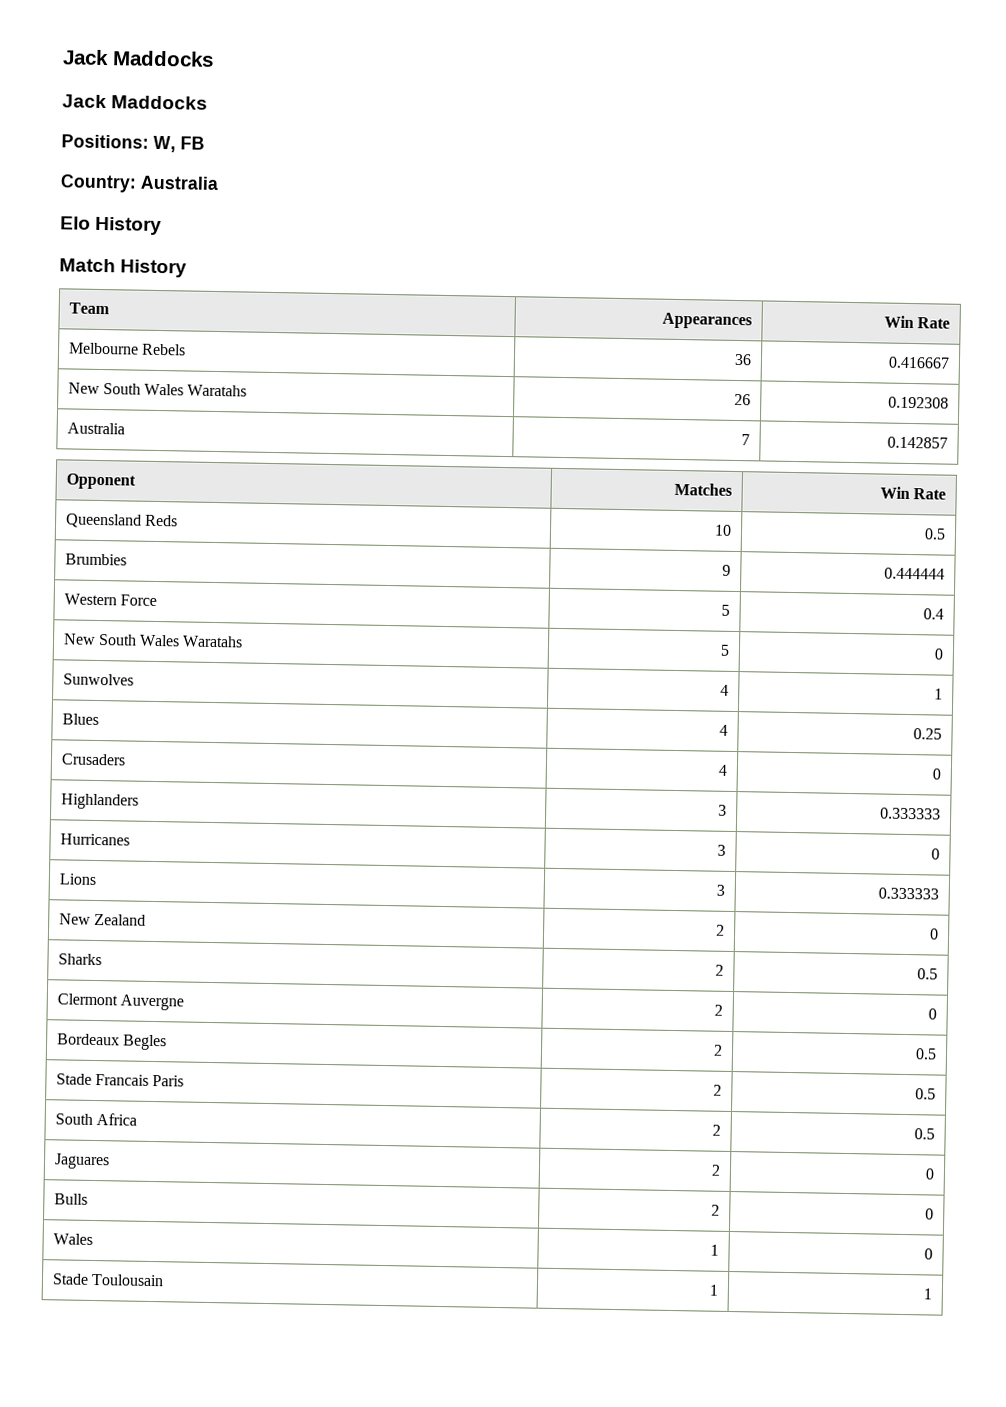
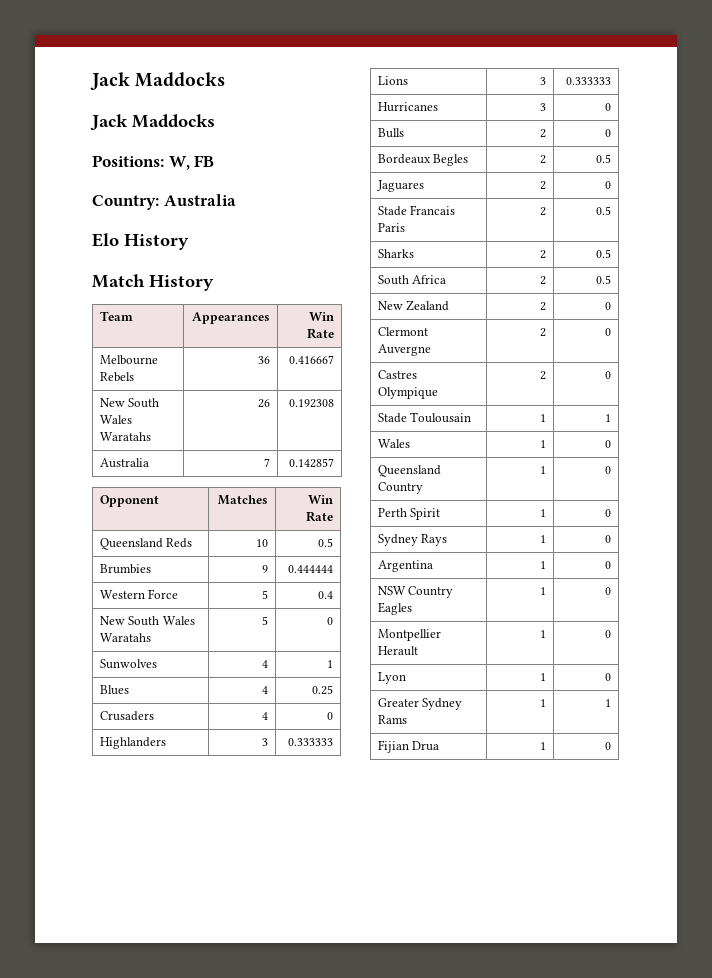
(942, 813) none -> [377,76,408,85] [540,77,547,85] [566,77,612,85] // Lions | 3 | 0.333333
[58,873,96,885] [716,884,726,896] [878,887,940,900] [58,913,146,926] [716,924,726,936] [929,928,940,940] [57,953,102,966] [715,964,725,976] [917,968,939,980] [56,993,184,1011] Lions | 3 | 0.333333 // New Zealand | 2 | 0 // Sharks | 2 | 0.5 // Clermont Auvergne -> [377,128,404,138] Bulls
(938, 1054) none -> [376,180,424,192] [540,181,547,190] [605,181,612,189] // Jaguares | 2 | 0
(937, 1094) none -> [377,249,414,258] [540,250,547,259] [596,249,612,258] // Sharks | 2 | 0.5
[53,1153,110,1170] [711,1164,722,1176] [925,1168,936,1180] [53,1193,88,1205] [711,1204,721,1216] [925,1208,935,1220] [52,1233,93,1245] [710,1244,720,1256] Jaguares | 2 | 0 // Bulls | 2 | 0 // Wales | 1 -> [377,300,450,311] [540,302,547,311] [605,302,612,310] [377,327,428,336] [377,344,431,356] [540,328,547,337] [605,328,612,336] [377,370,417,379] [377,387,438,399] [540,371,547,380] New Zealand | 2 | 0 // Clermont Auvergne | 2 | 0 // Castres Olympique | 2
(933, 1294) none -> [377,439,410,448] [540,440,547,448] [605,440,612,448] [377,465,441,477] [377,482,423,494] [540,466,547,474] [605,466,612,474] [377,508,441,520] [540,509,547,517] [605,509,612,517] [377,534,448,546] [540,535,547,543] [605,535,612,543] [377,560,433,572] [540,561,547,569] [605,561,612,569] [377,586,454,598] [377,602,412,615] [540,587,547,595] [605,587,612,595] [377,629,441,641] [377,646,418,656] [540,630,547,638] [605,630,612,638] [377,672,406,684] [540,673,547,681] [605,673,612,681] [377,698,463,710] [377,715,407,724] [540,699,547,707] [605,699,612,707] [377,740,440,753] [540,742,547,750] [605,742,612,750] // Wales | 1 | 0 // Queensland Country | 1 | 0 // Perth Spirit | 1 | 0 // Sydney Rays | 1 | 0 // Argentina | 1 | 0 // NSW Country Eagles | 1 | 0 // Montpellier Herault | 1 | 0 // Lyon | 1 | 0 // Greater Sydney Rams | 1 | 1 // Fijian Drua | 1 | 0

